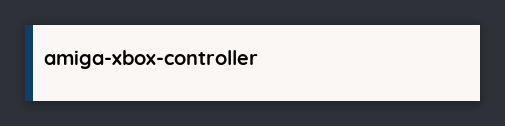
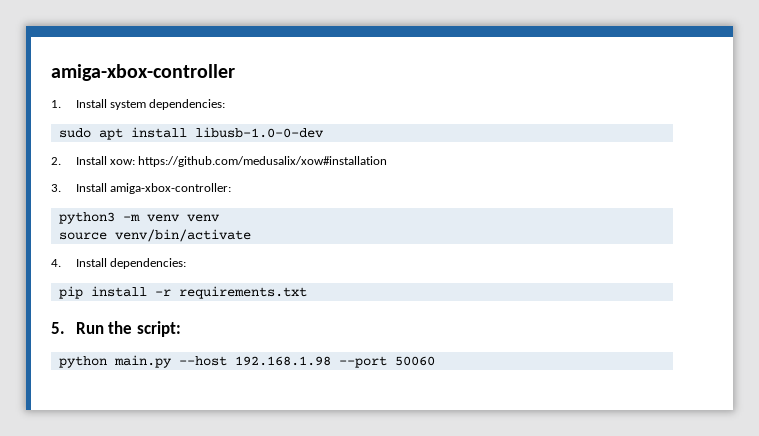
(258, 59) none -> [51,99,226,110] [58,127,324,140] [51,156,388,167] [51,183,232,194] [58,212,220,224] [58,229,251,242] [51,258,187,269] [58,286,307,299] [51,321,181,337] [58,355,435,368] // 1. Install system dependencies: // sudo apt install libusb-1.0-0-dev // 2. Install xow: https://github.com/medusalix/xow#installation // 3. Install amiga-xbox-controller: // python3 -m venv venv // source venv/bin/activate // 4. Install dependencies: // pip install -r requirements.txt // 5. Run the script: // python main.py --host 192.168.1.98 --port 50060

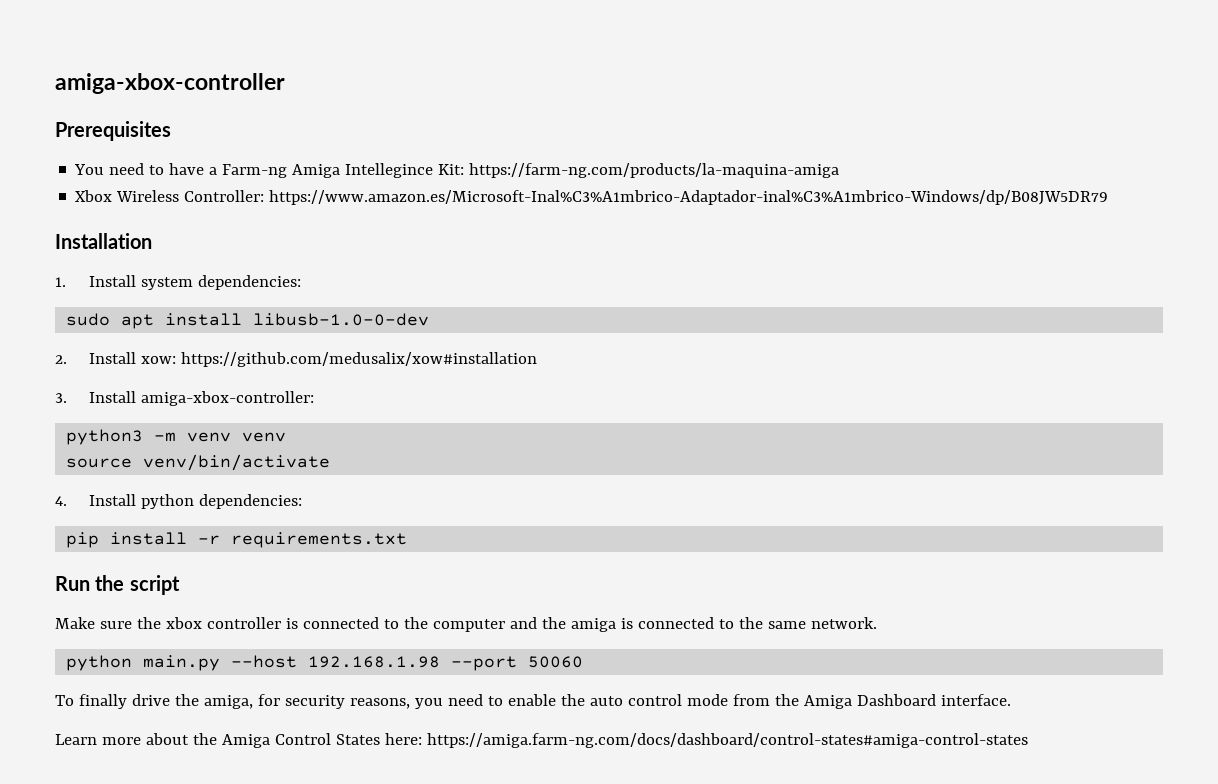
(235, 72) none -> [55,121,171,141] [74,163,840,178] [75,190,1109,205] [55,233,152,249] // Prerequisites // You need to have a Farm-ng Amiga Intellegince Kit: https://farm-ng.com/products/la-maquina-amiga // Xbox Wireless Controller: https://www.amazon.es/Microsoft-Inal%C3%A1mbrico-Adaptador-inal%C3%A1mbrico-Windows/dp/B08JW5DR79 // Installation
(107, 262) none -> [141,494,195,509] python
[51,322,65,334] 5. -> (408, 540) none
[136,321,181,337] script: -> [129,575,180,595] [55,617,877,632] script // Make sure the xbox controller is connected to the computer and the amiga is connected to the same network.
(435, 361) none -> [55,694,1011,709] [55,733,1028,748] // To finally drive the amiga, for security reasons, you need to enable the auto control mode from the Amiga Dashboard interface. // Learn more about the Amiga Control States here: https://amiga.farm-ng.com/docs/dashboard/control-states#amiga-control-states

